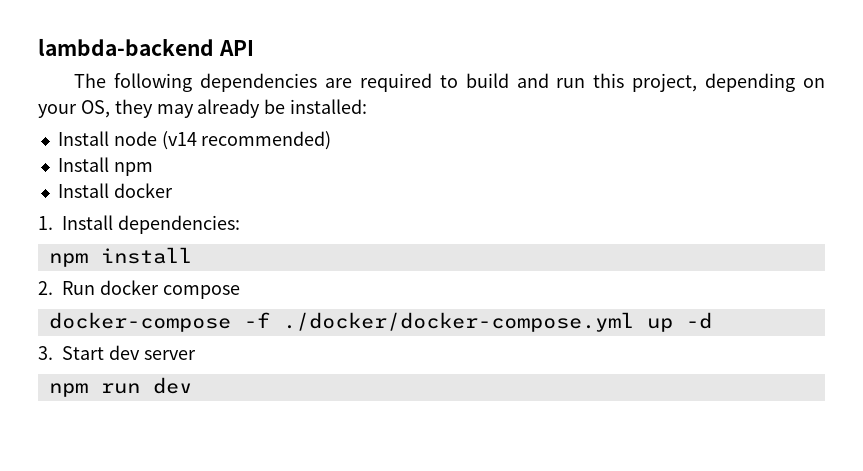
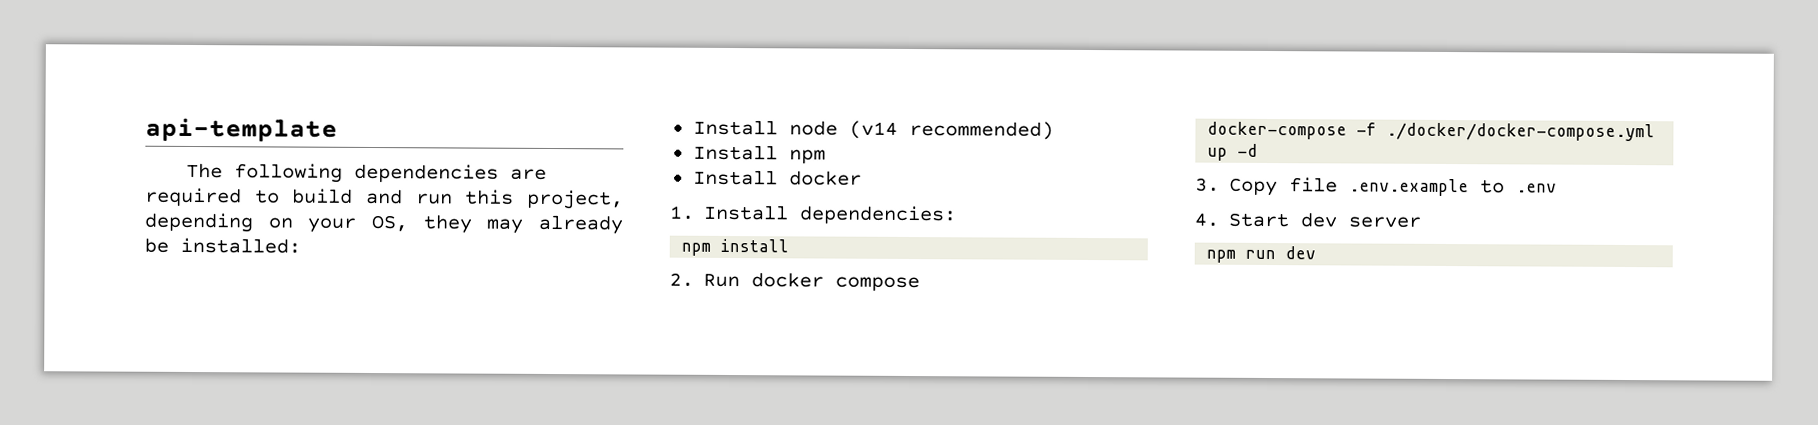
[38,38,254,56] lambda-backend API -> [145,117,338,142] api-template
(53, 353) none -> [1229,177,1558,197] [1194,212,1220,227] Copy file .env.example to .env // 4.

